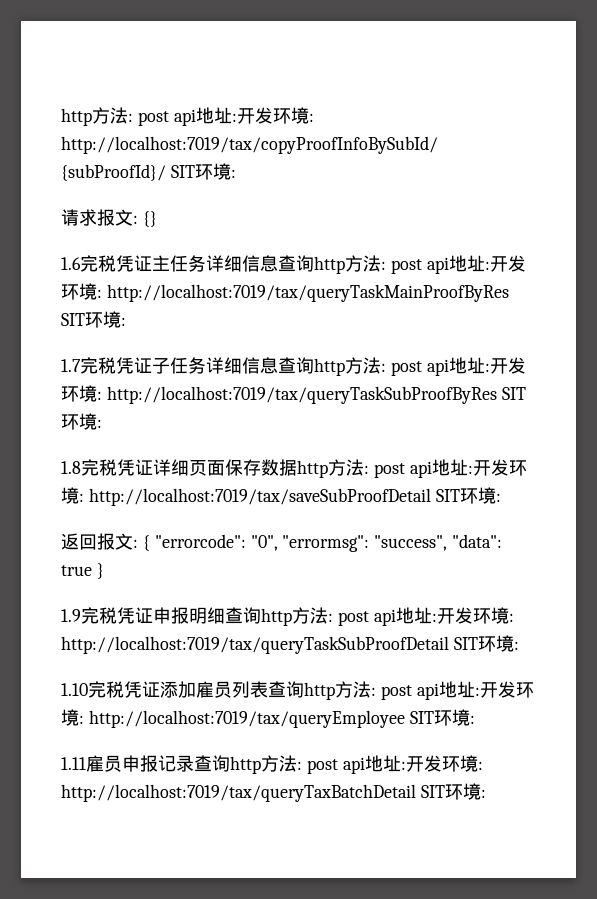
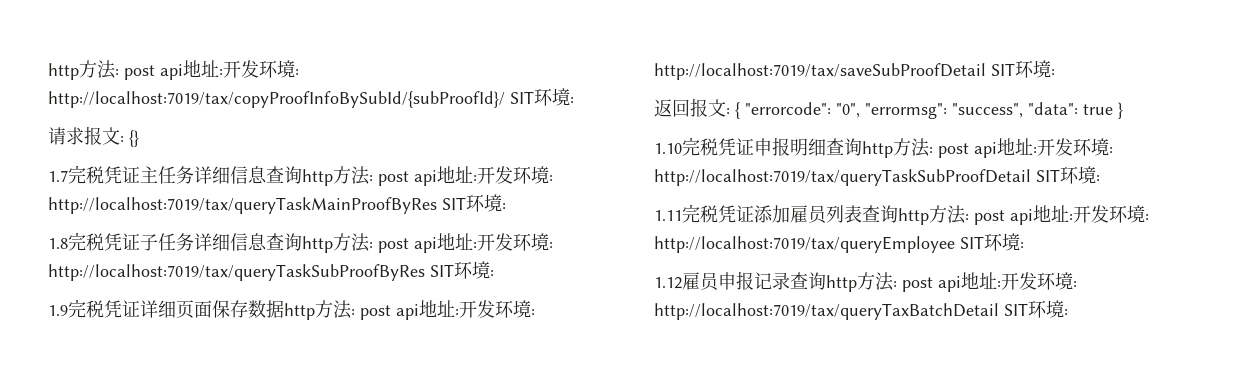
[61,257,81,270] 1.6 -> [48,170,68,182] 1.7
[61,359,81,372] 1.7 -> [48,238,68,249] 1.8
[61,461,81,474] 1.8 -> [48,305,68,316] 1.9
[61,609,81,622] 1.9 -> [654,143,682,154] 1.10
[61,683,88,696] 1.10 -> [654,210,682,221] 1.11
[61,757,86,770] 1.11 -> [654,277,682,289] 1.12

